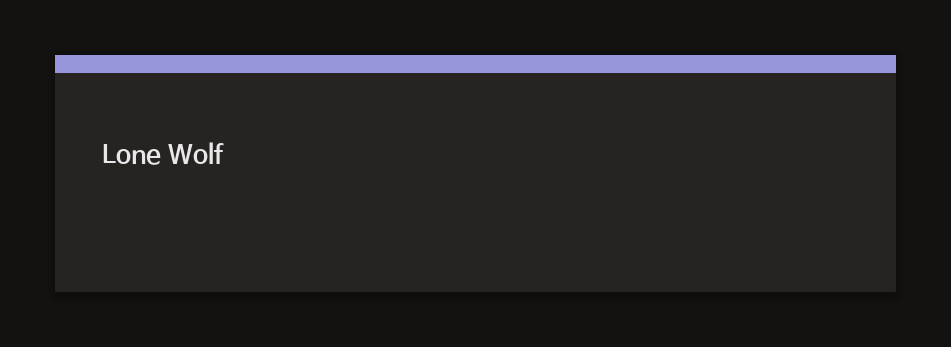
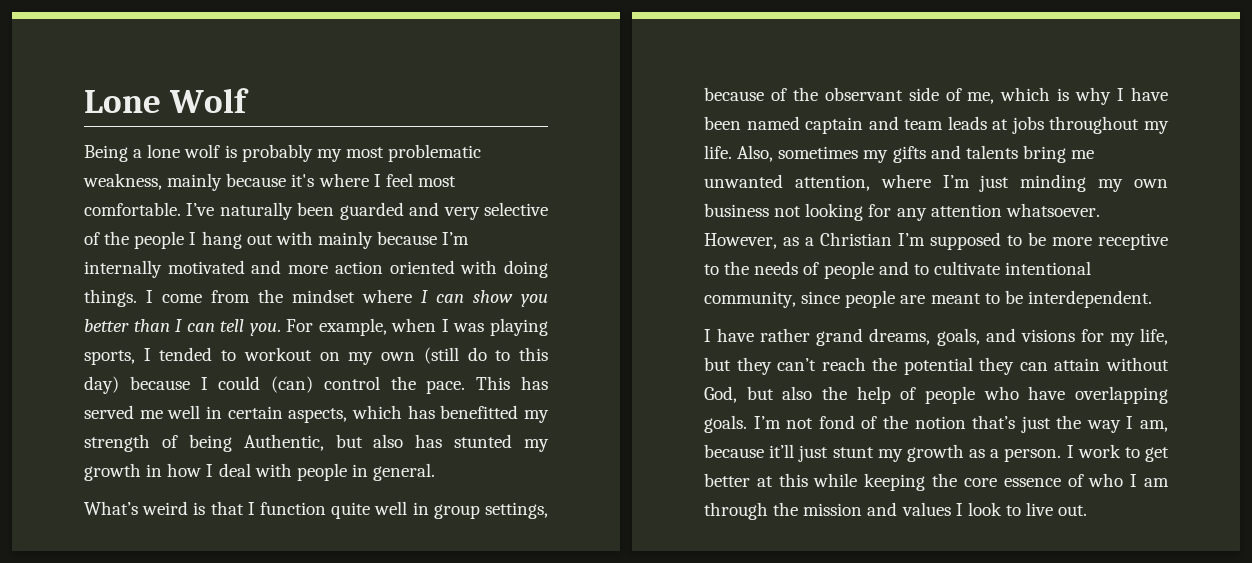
(224, 153) none -> [84,144,482,162] [83,173,456,191] [84,202,549,220] [84,231,470,249] [84,260,548,278] [84,289,548,307] [84,318,548,336] [84,347,548,365] [84,376,548,394] [84,405,549,423] [84,434,549,452] [84,463,436,481] [84,501,548,519] [704,87,1168,105] [704,116,1169,134] [704,145,1095,163] [704,174,1168,192] [704,203,1100,221] [704,232,1168,250] [704,261,1092,279] [704,290,1152,308] [704,328,1168,346] [704,357,1169,375] [704,386,1168,404] [704,415,1168,433] [704,444,1169,462] [704,473,1169,491] [704,502,1088,520] // Being a lone wolf is probably my most problematic weakness, mainly because it's where I feel most comfortable. I’ve naturally been guarded and very selective of the people I hang out with mainly because I’m internally motivated and more action oriented with doing things. I come from the mindset where I can show you better than I can tell you. For example, when I was playing sports, I tended to workout on my own (still do to this day) because I could (can) control the pace. This has served me well in certain aspects, which has benefitted my strength of being Authentic, but also has stunted my growth in how I deal with people in general. // What’s weird is that I function quite well in group settings, because of the observant side of me, which is why I have been named captain and team leads at jobs throughout my life. Also, sometimes my gifts and talents bring me unwanted attention, where I’m just minding my own business not looking for any attention whatsoever. However, as a Christian I’m supposed to be more receptive to the needs of people and to cultivate intentional community, since people are meant to be interdependent. // I have rather grand dreams, goals, and visions for my life, but they can’t reach the potential they can attain without God, but also the help of people who have overlapping goals. I’m not fond of the notion that’s just the way I am, because it’ll just stunt my growth as a person. I work to get better at this while keeping the core essence of who I am through the mission and values I look to live out.

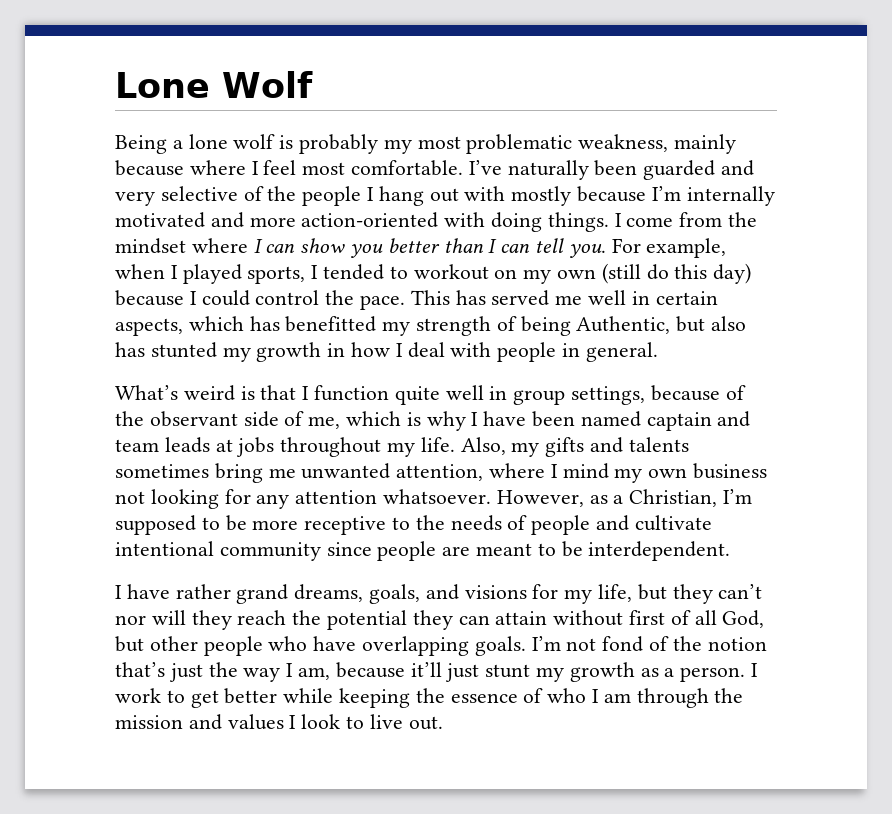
[291,174,315,187] it's -> (184, 168) none
[317,231,373,249] mainly -> [511,186,572,206] mostly
[334,260,455,274] action oriented -> [301,212,439,228] action-oriented
[453,318,548,336] was playing -> [182,264,242,284] played
[495,350,511,361] to -> (669, 272) none
[271,376,314,393] (can) -> (250, 298) none
[778,146,859,159] sometimes -> (506, 446) none
(1018, 152) none -> [115,464,209,478] sometimes
[942,174,1087,192] I’m just minding -> [550,463,609,479] I mind
[820,232,892,246] Christian -> [629,489,718,507] Christian,
[913,264,929,275] to -> (630, 523) none
[704,291,796,308] community, -> [219,542,321,561] community
(817, 364) none -> [115,610,232,630] nor will they
[704,386,917,404] God, but also the help of -> [629,610,765,628] [115,636,198,652] first of all God, but other
[756,473,808,487] at this -> (278, 696) none
[963,478,997,487] core -> (445, 695) none

